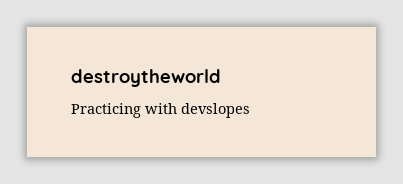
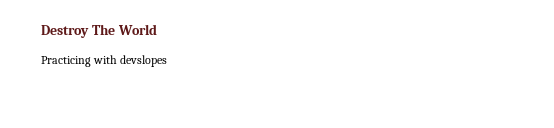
[71,69,221,87] destroytheworld -> [41,24,157,38] Destroy The World

